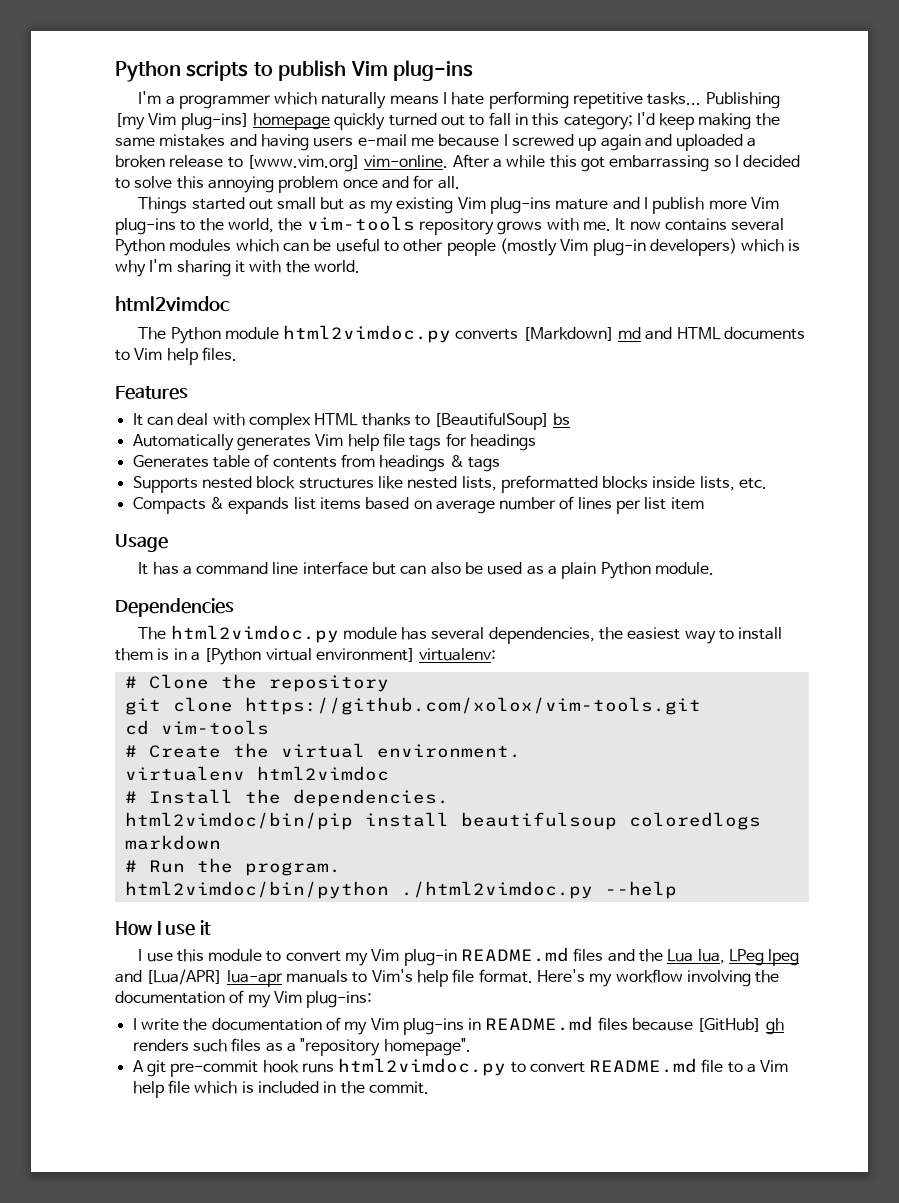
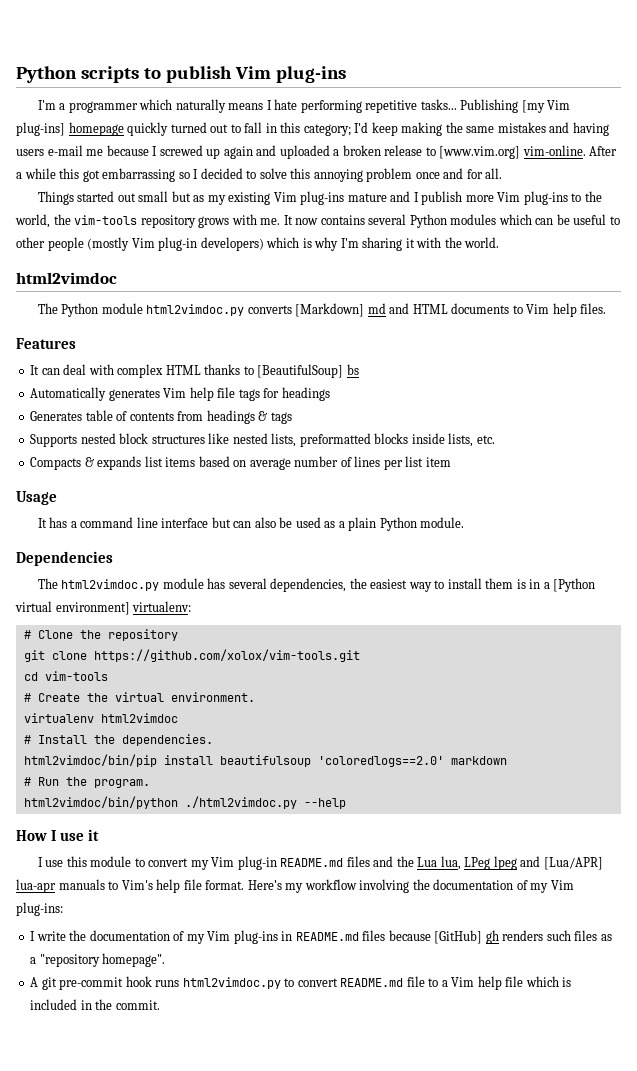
[628,812,761,830] coloredlogs -> [317,756,444,767] 'coloredlogs==2.0'

